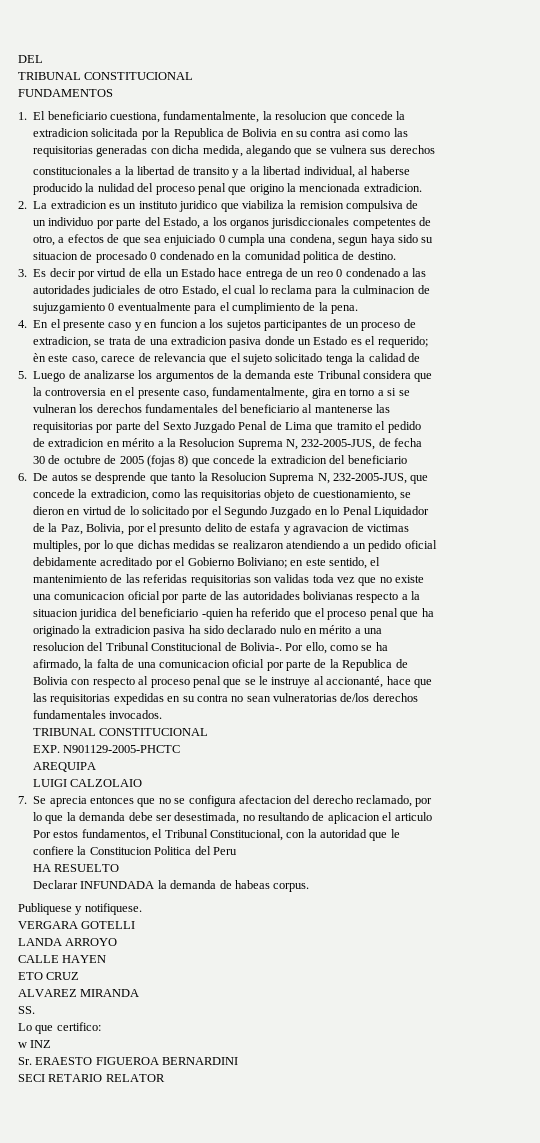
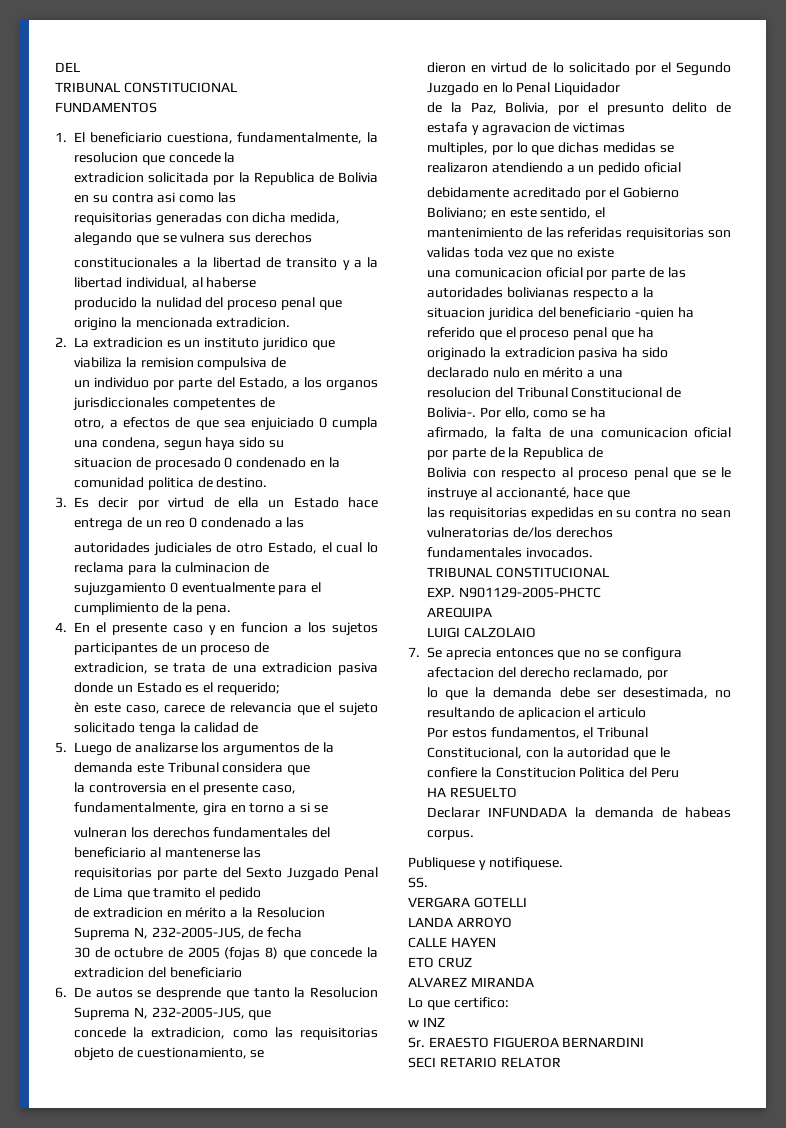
(142, 909) none -> [408,877,428,888] // SS.
[18,1006,35,1014] // SS. -> (534, 982) none

